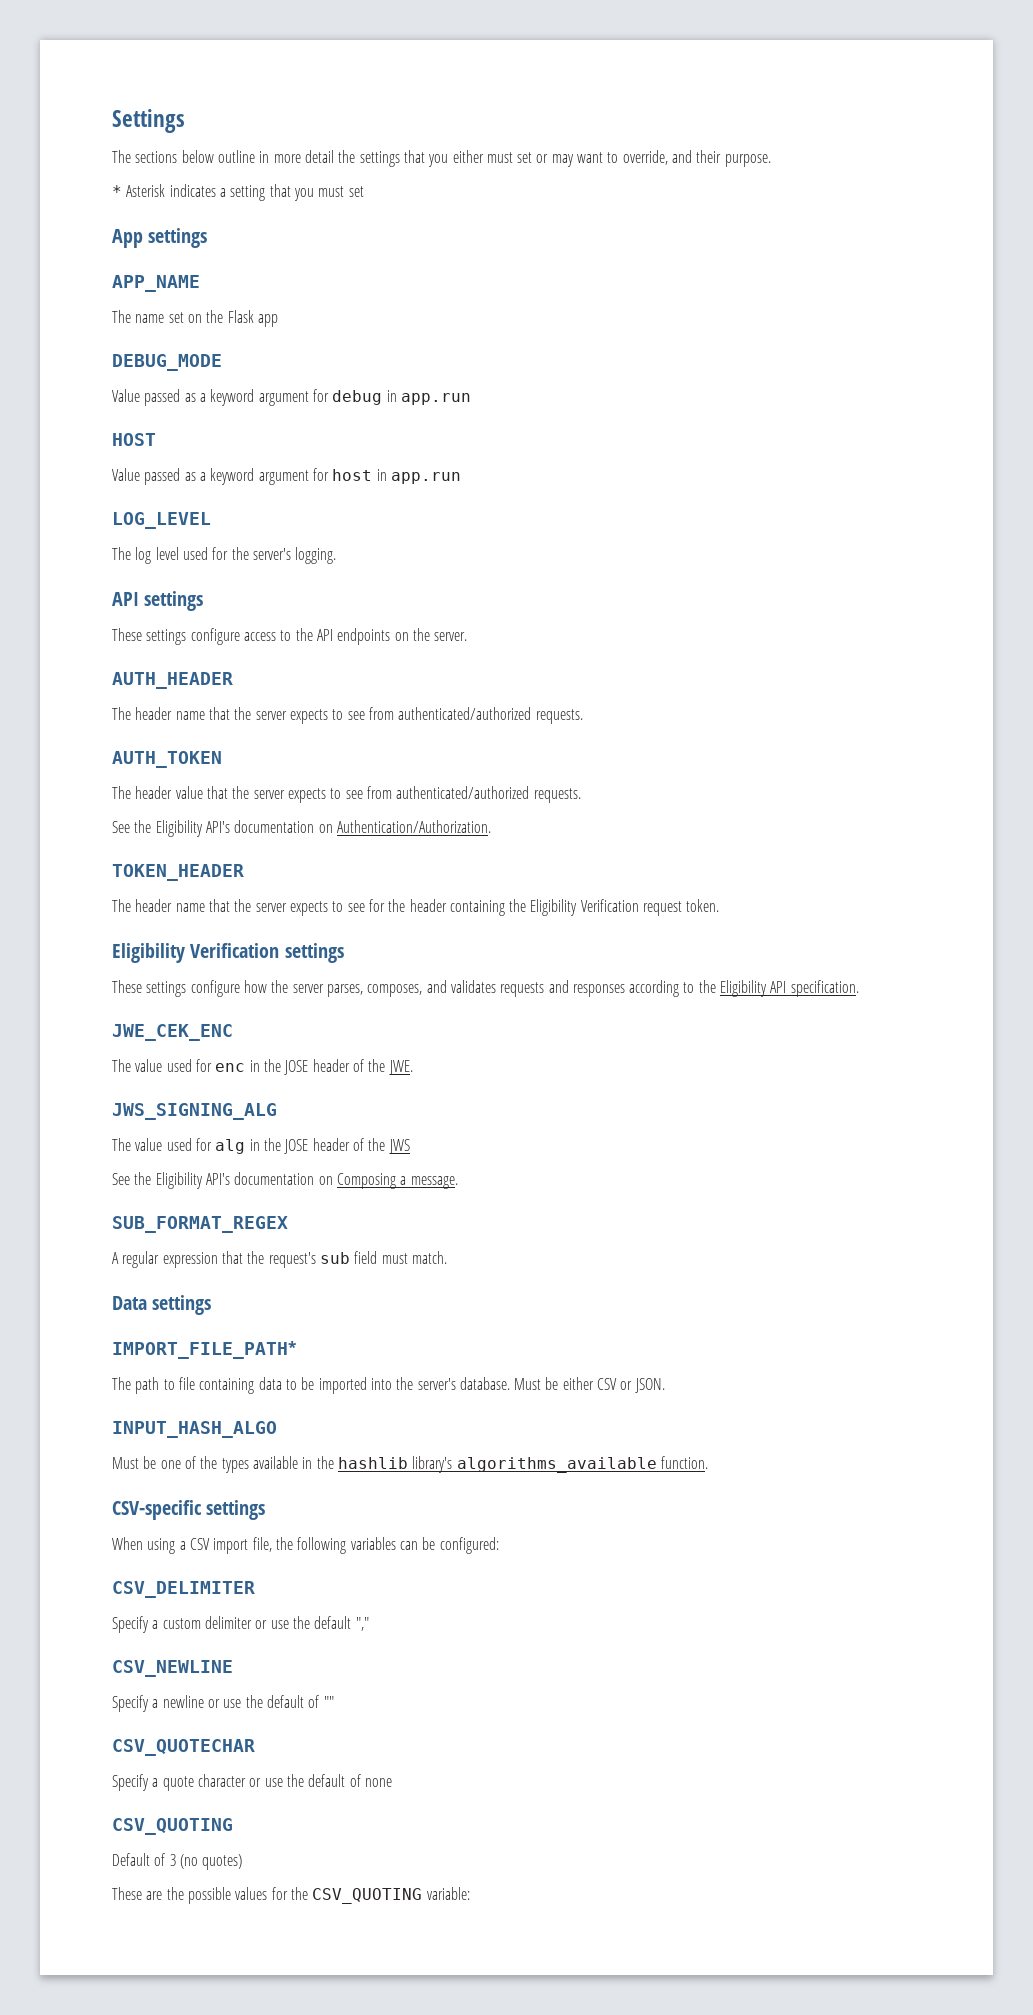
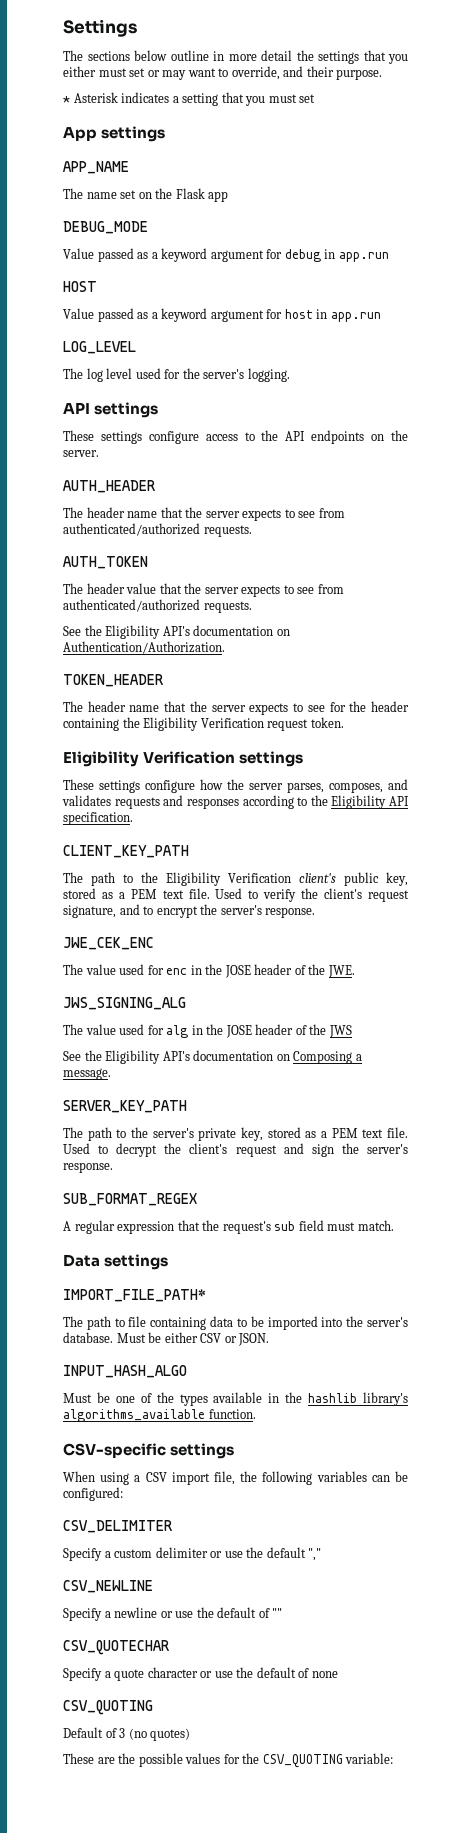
(859, 988) none -> [63,845,189,858] [63,872,408,886] [63,888,409,902] [63,904,316,918] // CLIENT_KEY_PATH // The path to the Eligibility Verification client's public key, stored as a PEM text file. Used to verify the client's request signature, and to encrypt the server's response.
(458, 1182) none -> [63,1100,187,1113] [63,1127,409,1141] [63,1143,408,1157] [63,1162,113,1173] // SERVER_KEY_PATH // The path to the server's private key, stored as a PEM text file. Used to decrypt the client's request and sign the server's response.

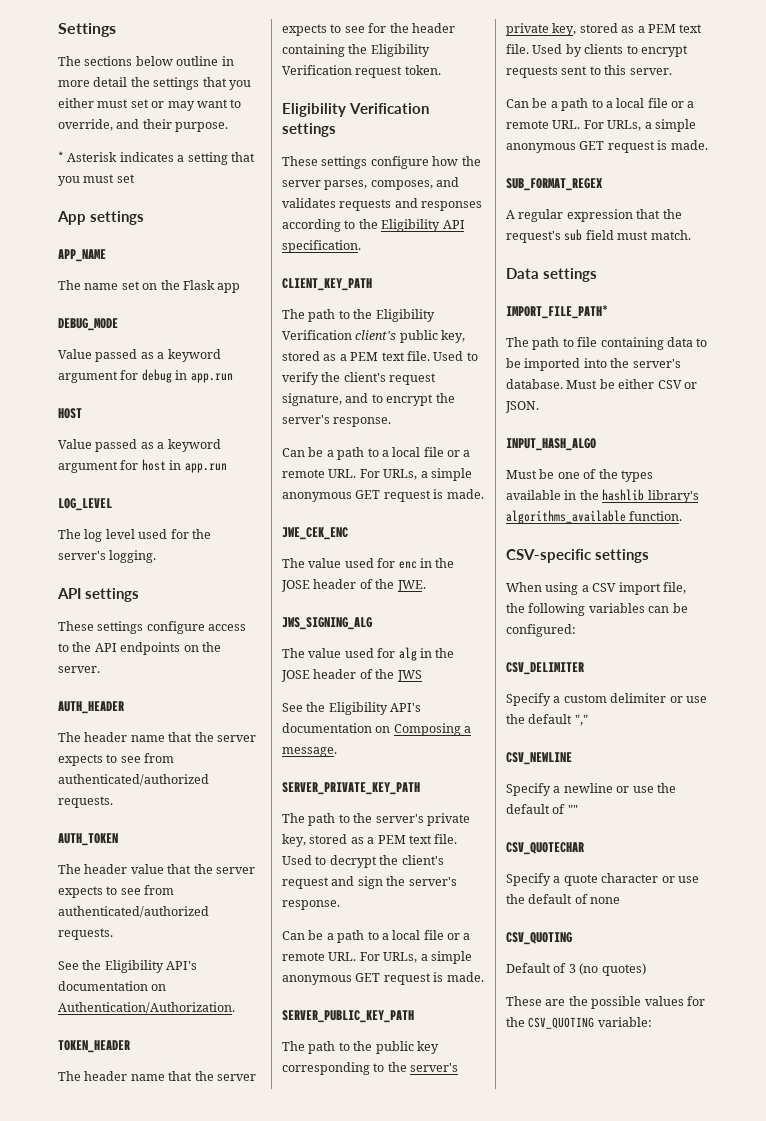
(316, 912) none -> [282,447,471,460] [282,468,472,481] [282,489,484,502] // Can be a path to a local file or a remote URL. For URLs, a simple anonymous GET request is made.
[63,1100,187,1113] SERVER_KEY_PATH -> [282,782,420,795] SERVER_PRIVATE_KEY_PATH
(113, 1167) none -> [282,930,471,943] [282,951,472,964] [282,972,484,985] [282,1010,414,1023] [282,1041,439,1054] [282,1062,459,1075] [506,23,703,36] [506,44,688,57] [506,65,672,78] [506,98,695,111] [506,119,696,132] [506,140,708,153] // Can be a path to a local file or a remote URL. For URLs, a simple anonymous GET request is made. // SERVER_PUBLIC_KEY_PATH // The path to the public key corresponding to the server's private key, stored as a PEM text file. Used by clients to encrypt requests sent to this server. // Can be a path to a local file or a remote URL. For URLs, a simple anonymous GET request is made.

